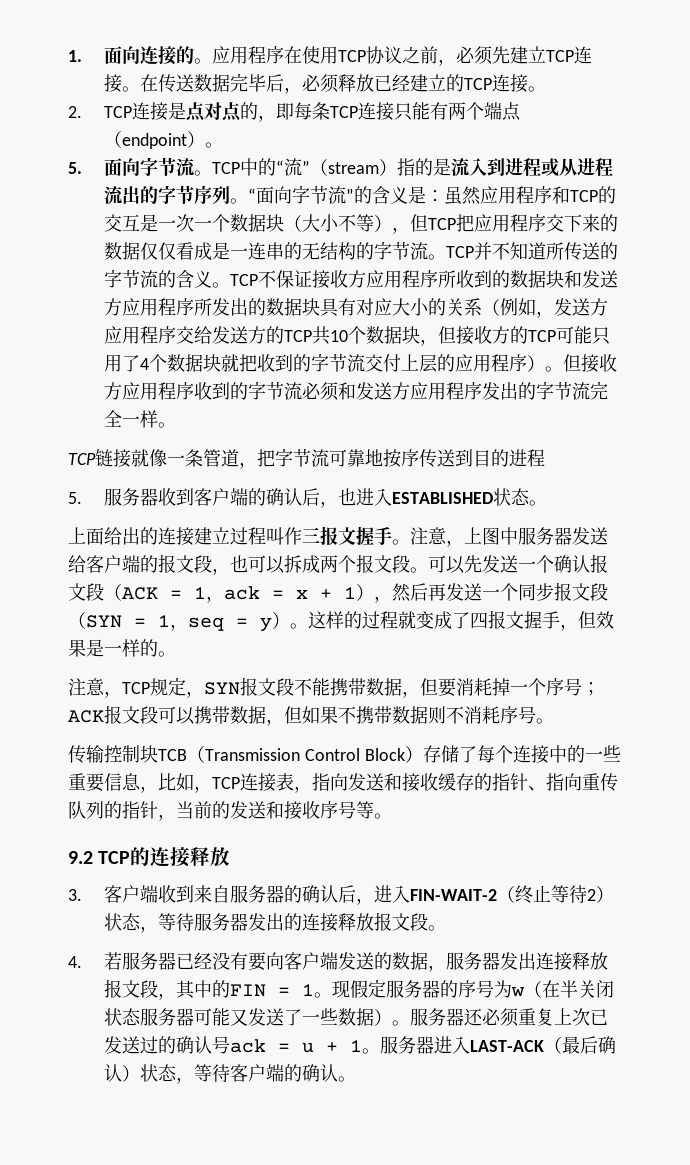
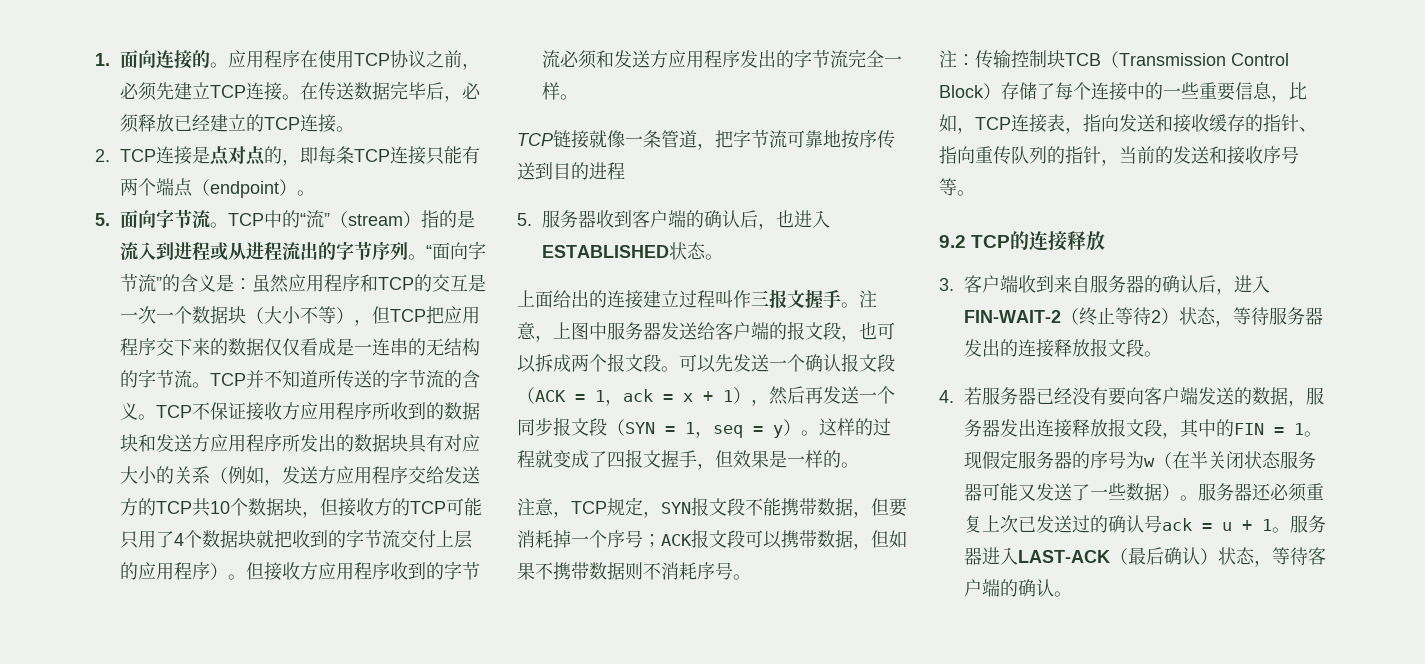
(554, 721) none -> [939,50,975,68] 注：

